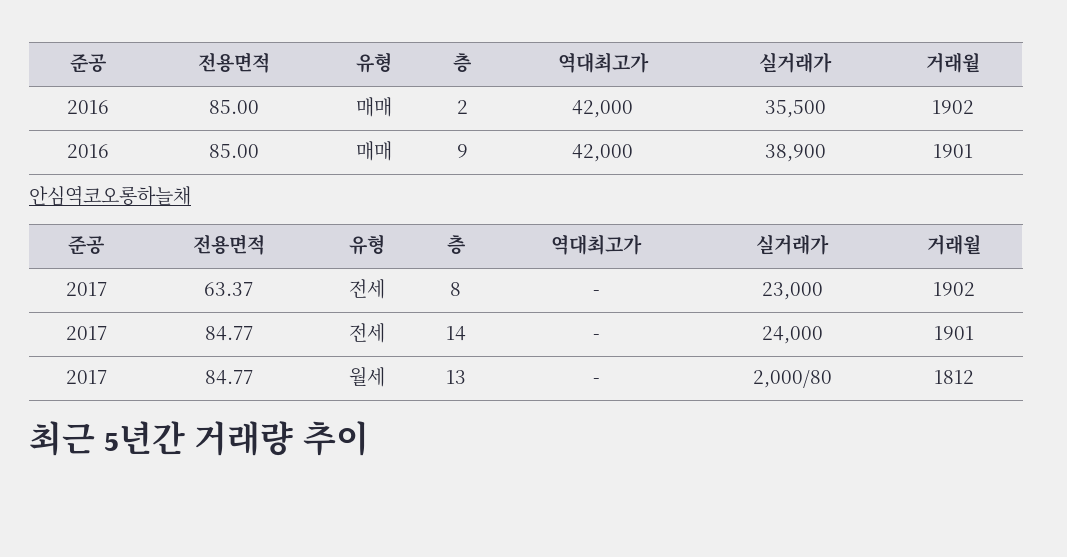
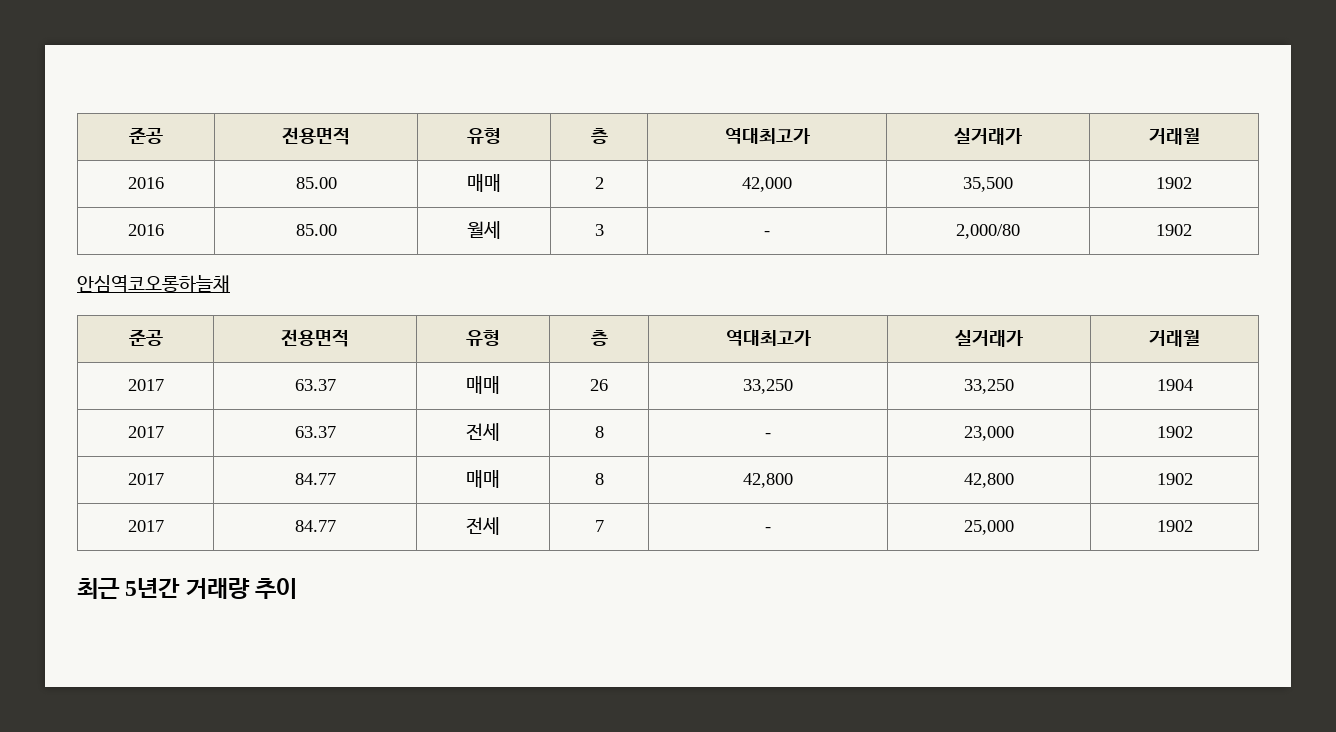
[356,141,392,161] [456,144,468,158] [572,144,633,162] [764,144,826,162] [932,144,973,158] 매매 | 9 | 42,000 | 38,900 | 1901 -> [467,221,501,239] [594,224,604,236] [764,231,770,236] [956,224,1020,239] [1156,224,1192,236] 월세 | 3 | - | 2,000/80 | 1902
(981, 244) none -> [127,379,164,391] [294,379,336,391] [466,376,500,394] [590,379,608,391] [743,379,793,394] [964,379,1014,394] [1156,379,1193,391] // 2017 | 63.37 | 매매 | 26 | 33,250 | 33,250 | 1904
[348,323,385,343] [445,326,466,341] [592,334,600,340] [761,326,823,344] [933,326,974,340] [65,370,107,384] [204,370,253,385] [348,366,385,387] [445,370,466,384] [592,378,600,384] [752,370,832,388] [933,370,974,384] 전세 | 14 | - | 24,000 | 1901 // 2017 | 84.77 | 월세 | 13 | - | 2,000/80 | 1812 -> [466,470,500,488] [594,473,604,485] [743,473,793,488] [964,473,1014,488] [1156,473,1193,485] [127,520,164,532] [294,520,336,532] [466,517,500,535] [594,520,604,532] [765,527,771,532] [964,520,1014,535] [1156,520,1193,532] 매매 | 8 | 42,800 | 42,800 | 1902 // 2017 | 84.77 | 전세 | 7 | - | 25,000 | 1902

